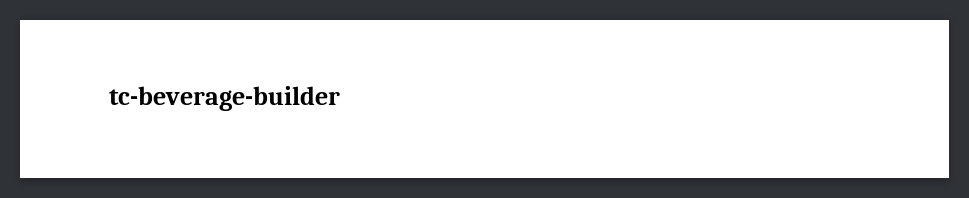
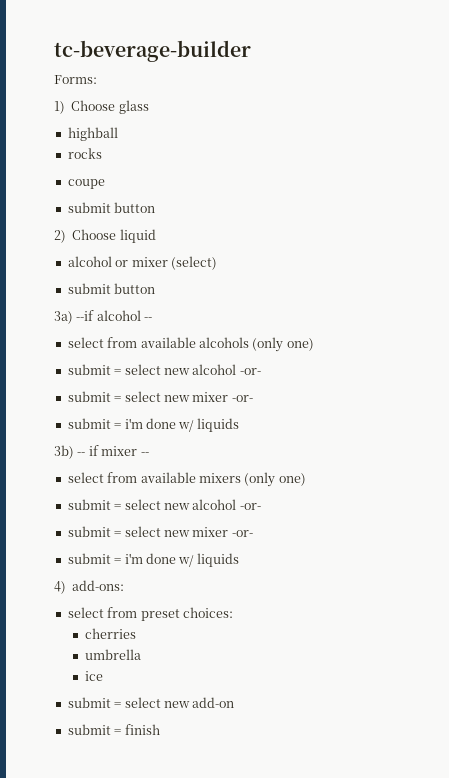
(340, 98) none -> [54,75,97,84] [54,100,149,114] [67,127,118,141] [67,148,102,159] [67,179,105,189] [67,202,156,213] [54,229,156,243] [67,256,217,270] [67,283,156,294] [54,310,153,324] [67,337,314,352] [67,364,261,375] [67,391,253,402] [67,418,239,432] [54,445,149,459] [67,472,306,487] [67,499,261,510] [67,526,253,537] [67,553,239,567] [54,580,125,594] [67,607,233,621] [84,628,136,639] [84,649,141,660] [84,671,103,681] [67,697,235,708] [67,724,160,735] // Forms: // 1) Choose glass // highball // rocks // coupe // submit button // 2) Choose liquid // alcohol or mixer (select) // submit button // 3a) --if alcohol -- // select from available alcohols (only one) // submit = select new alcohol -or- // submit = select new mixer -or- // submit = i'm done w/ liquids // 3b) -- if mixer -- // select from available mixers (only one) // submit = select new alcohol -or- // submit = select new mixer -or- // submit = i'm done w/ liquids // 4) add-ons: // select from preset choices: // cherries // umbrella // ice // submit = select new add-on // submit = finish

